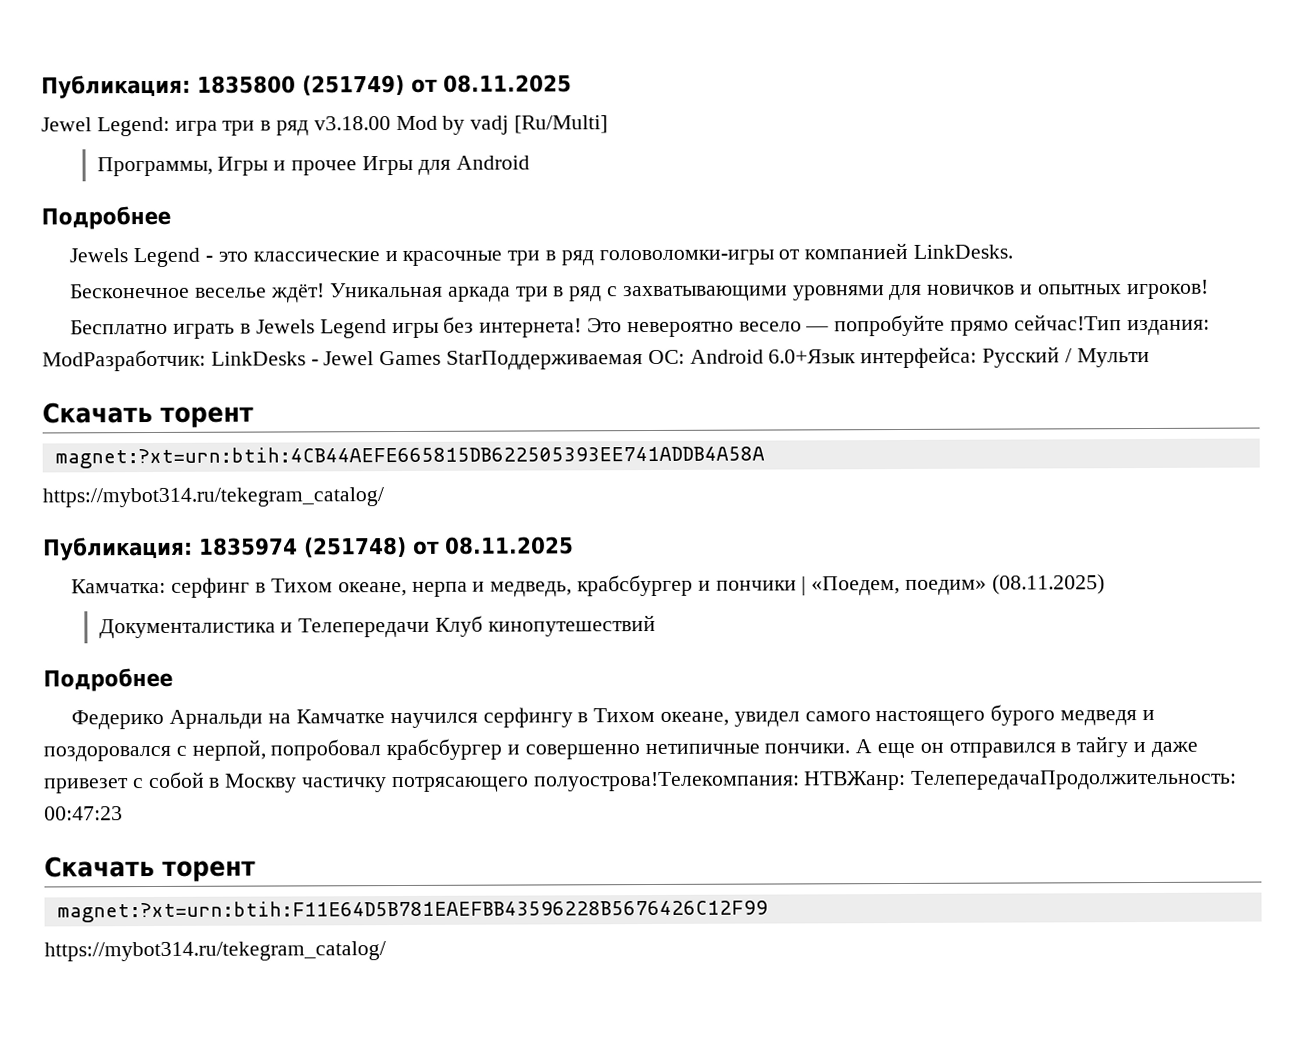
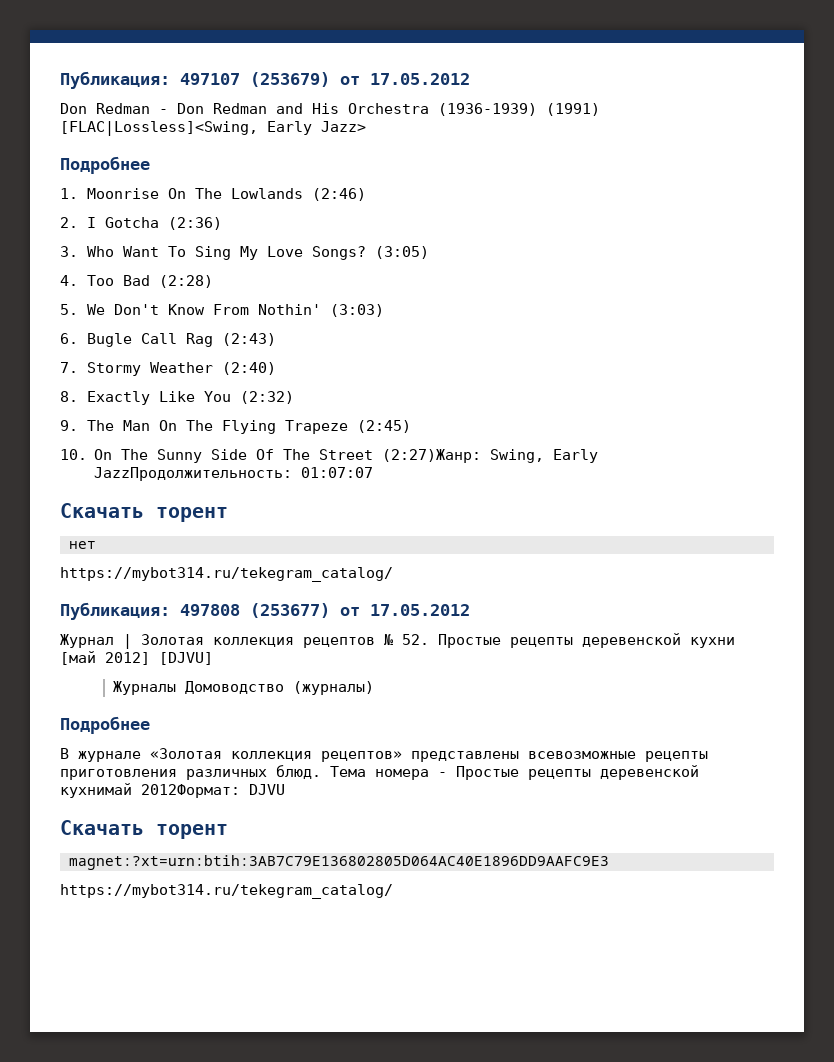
[41,74,572,99] [41,115,609,137] [96,155,530,177] [41,205,171,230] [69,242,1013,268] [70,279,1209,303] [70,314,1210,339] [42,346,1150,372] [42,402,254,428] [54,445,765,469] Публикация: 1835800 (251749) от 08.11.2025 // Jewel Legend: игра три в ряд v3.18.00 Mod by vadj [Ru/Multi] // Программы, Игры и прочее Игры для Android // Подробнее // Jewels Legend - это классические и красочные три в ряд головоломки-игры от компанией LinkDesks. // Бесконечное веселье ждёт! Уникальная аркада три в ряд с захватывающими уровнями для новичков и опытных игроков! // Бесплатно играть в Jewels Legend игры без интернета! Это невероятно весело — попробуйте прямо сейчас!Тип издания: ModРазработчик: LinkDesks - Jewel Games StarПоддерживаемая ОС: Android 6.0+Язык интерфейса: Русский / Мульти // Скачать торент // magnet:?xt=urn:btih:4CB44AEFE665815DB622505393EE741ADDB4A58A -> [60,71,470,89] [60,103,600,116] [60,121,366,136] [60,156,150,174] [60,188,366,201] [60,217,222,230] [60,246,429,260] [60,275,213,288] [60,304,384,317] [60,333,276,347] [60,362,276,376] [60,391,294,405] [60,420,411,434] [60,449,599,463] [94,467,374,481] [60,503,228,522] [68,541,96,549] Публикация: 497107 (253679) от 17.05.2012 // Don Redman - Don Redman and His Orchestra (1936-1939) (1991) [FLAC|Lossless]<Swing, Early Jazz> // Подробнее // 1. Moonrise On The Lowlands (2:46) // 2. I Gotcha (2:36) // 3. Who Want To Sing My Love Songs? (3:05) // 4. Too Bad (2:28) // 5. We Don't Know From Nothin' (3:03) // 6. Bugle Call Rag (2:43) // 7. Stormy Weather (2:40) // 8. Exactly Like You (2:32) // 9. The Man On The Flying Trapeze (2:45) // 10. On The Sunny Side Of The Street (2:27)Жанр: Swing, Early JazzПродолжительность: 01:07:07 // Скачать торент // нет
[199,536,574,558] [71,574,1105,598] [98,614,656,639] [43,667,173,692] [71,704,1155,730] [43,736,1198,762] [44,769,1238,794] [44,806,123,821] [44,855,256,882] [56,899,768,923] 1835974 (251748) от 08.11.2025 // Камчатка: серфинг в Тихом океане, нерпа и медведь, крабсбургер и пончики | «Поедем, поедим» (08.11.2025) // Документалистика и Телепередачи Клуб кинопутешествий // Подробнее // Федерико Арнальди на Камчатке научился серфингу в Тихом океане, увидел самого настоящего бурого медведя и поздоровался с нерпой, попробовал крабсбургер и совершенно нетипичные пончики. А еще он отправился в тайгу и даже привезет с собой в Москву частичку потрясающего полуострова!Телекомпания: НТВЖанр: ТелепередачаПродолжительность: 00:47:23 // Скачать торент // magnet:?xt=urn:btih:F11E64D5B781EAEFBB43596228B5676426C12F99 -> [180,603,470,618] [60,633,735,649] [60,651,213,665] [113,681,375,695] [60,716,150,734] [60,748,708,762] [60,765,699,780] [60,783,285,798] [60,820,228,839] [68,855,609,870] 497808 (253677) от 17.05.2012 // Журнал | Золотая коллекция рецептов № 52. Простые рецепты деревенской кухни [май 2012] [DJVU] // Журналы Домоводство (журналы) // Подробнее // В журнале «Золотая коллекция рецептов» представлены всевозможные рецепты приготовления различных блюд. Тема номера - Простые рецепты деревенской кухнимай 2012Формат: DJVU // Скачать торент // magnet:?xt=urn:btih:3AB7C79E136802805D064AC40E1896DD9AAFC9E3

